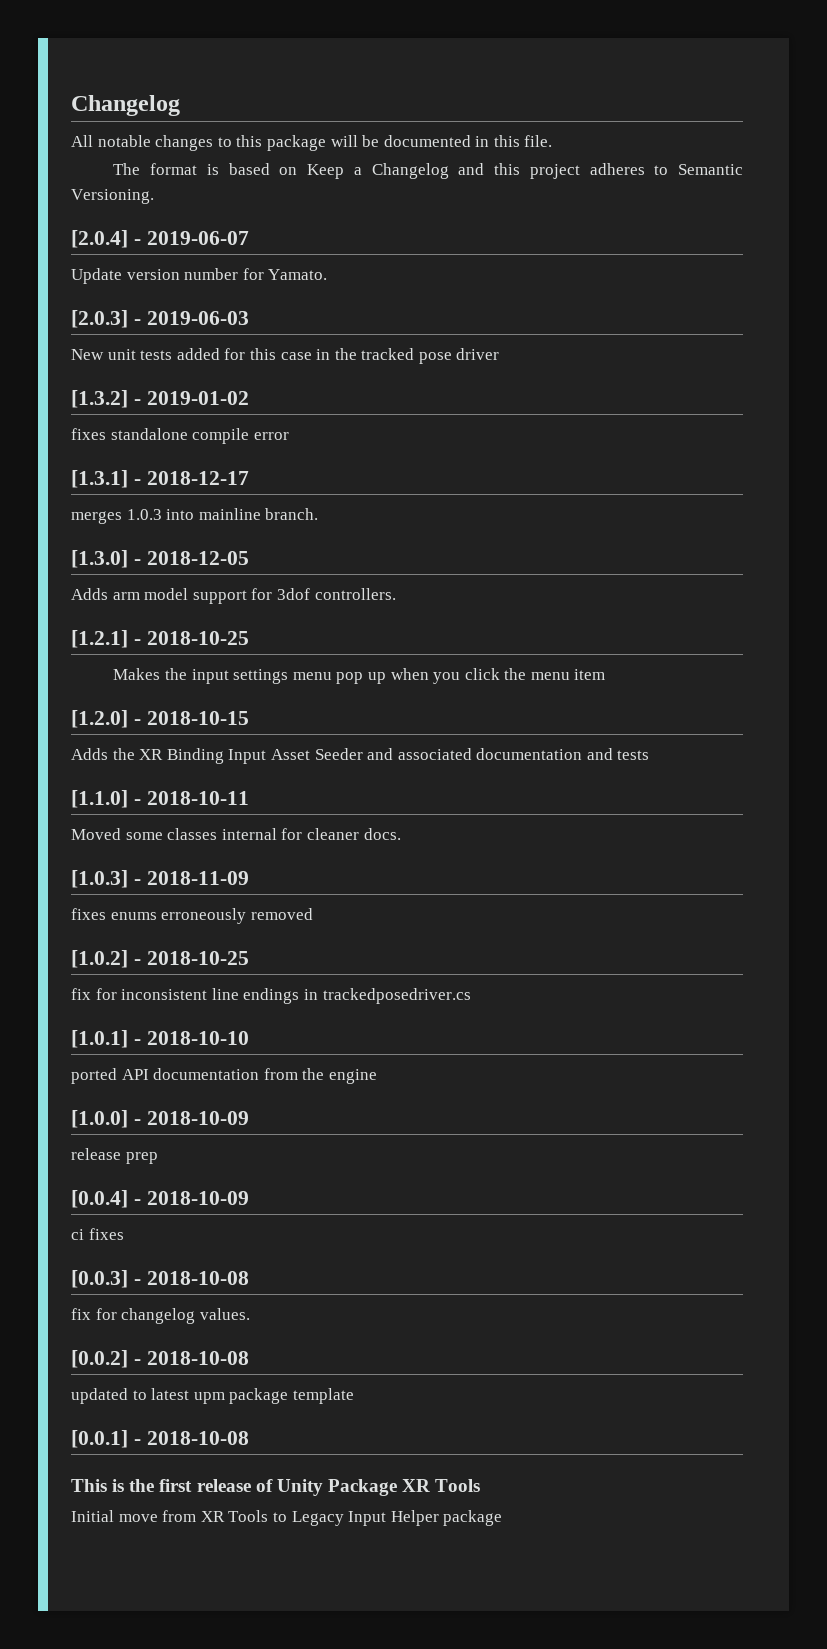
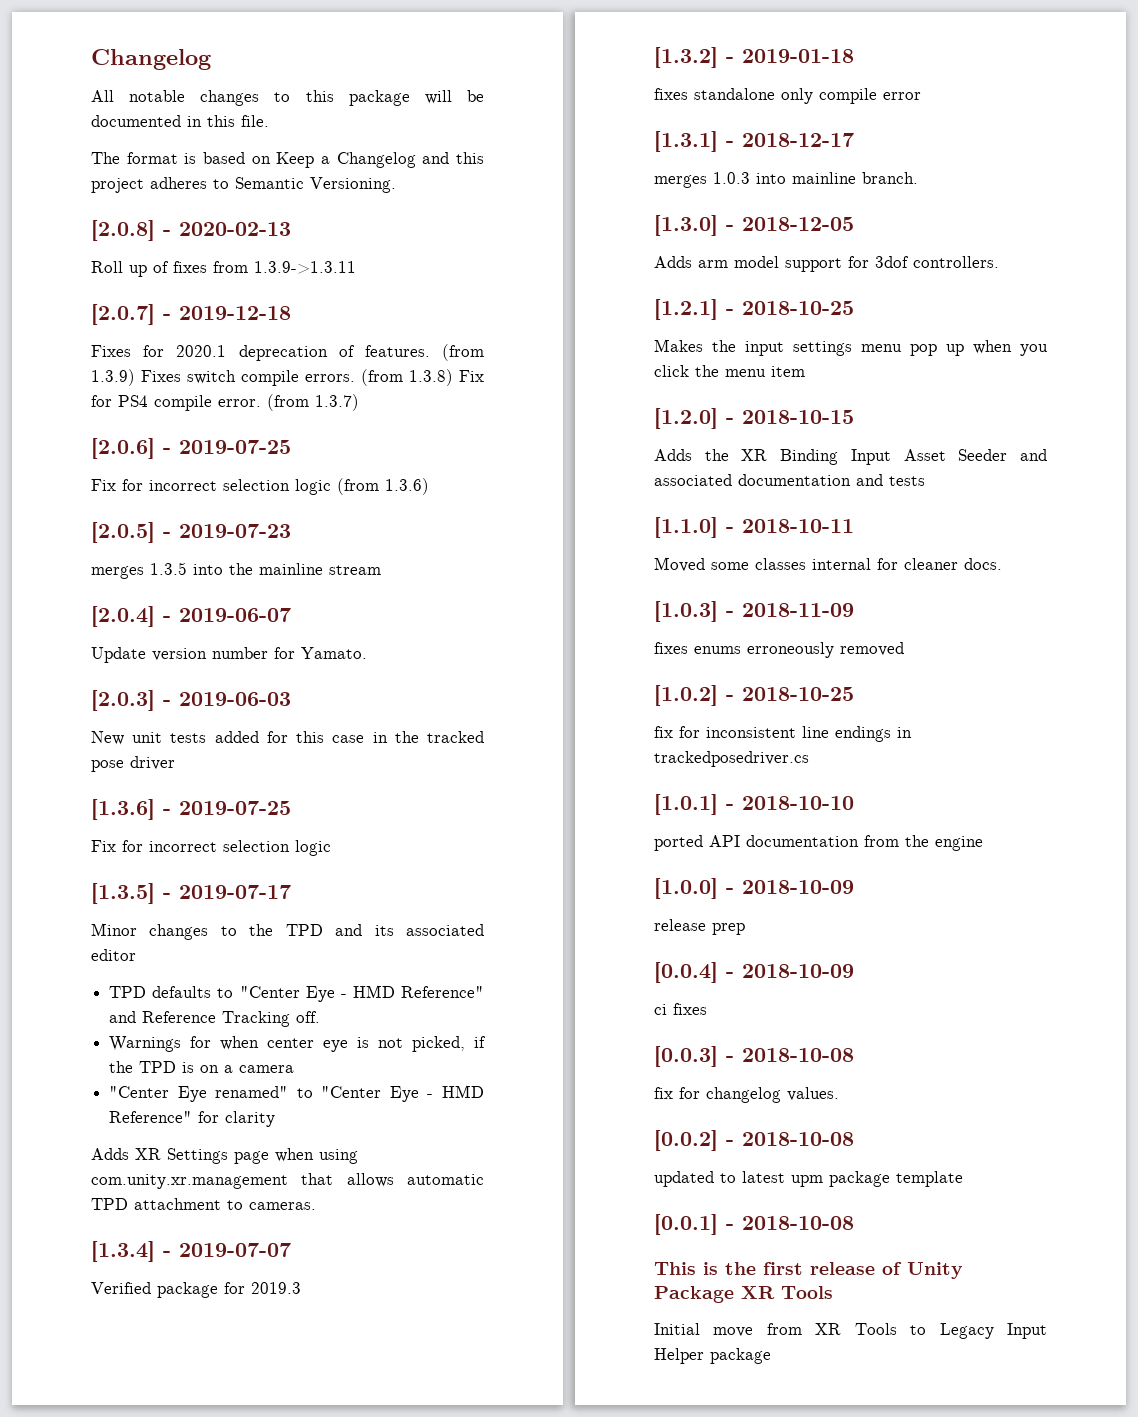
(154, 196) none -> [91,220,291,241] [91,261,356,277] [91,304,291,325] [91,344,484,361] [91,369,484,386] [91,394,359,411] [91,438,291,459] [91,478,429,495] [91,522,291,543] [91,562,381,579] // [2.0.8] - 2020-02-13 // Roll up of fixes from 1.3.9->1.3.11 // [2.0.7] - 2019-12-18 // Fixes for 2020.1 deprecation of features. (from 1.3.9) Fixes switch compile errors. (from 1.3.8) Fix for PS4 compile error. (from 1.3.7) // [2.0.6] - 2019-07-25 // Fix for incorrect selection logic (from 1.3.6) // [2.0.5] - 2019-07-23 // merges 1.3.5 into the mainline stream
(500, 354) none -> [91,799,291,820] [91,840,331,856] [91,883,291,904] [91,923,484,940] [91,949,136,961] [109,985,484,1002] [109,1011,321,1027] [109,1036,486,1052] [109,1061,295,1073] [109,1085,485,1102] [109,1111,276,1127] [91,1148,358,1164] [91,1173,484,1189] [91,1198,316,1210] [91,1241,291,1262] [91,1282,301,1298] // [1.3.6] - 2019-07-25 // Fix for incorrect selection logic // [1.3.5] - 2019-07-17 // Minor changes to the TPD and its associated editor // TPD defaults to "Center Eye - HMD Reference" and Reference Tracking off. // Warnings for when center eye is not picked, if the TPD is on a camera // "Center Eye renamed" to "Center Eye - HMD Reference" for clarity // Adds XR Settings page when using com.unity.xr.management that allows automatic TPD attachment to cameras. // [1.3.4] - 2019-07-07 // Verified package for 2019.3
[146,391,249,405] 2019-01-02 -> [742,49,854,63] 2019-01-18
(188, 434) none -> [781,88,813,104] only

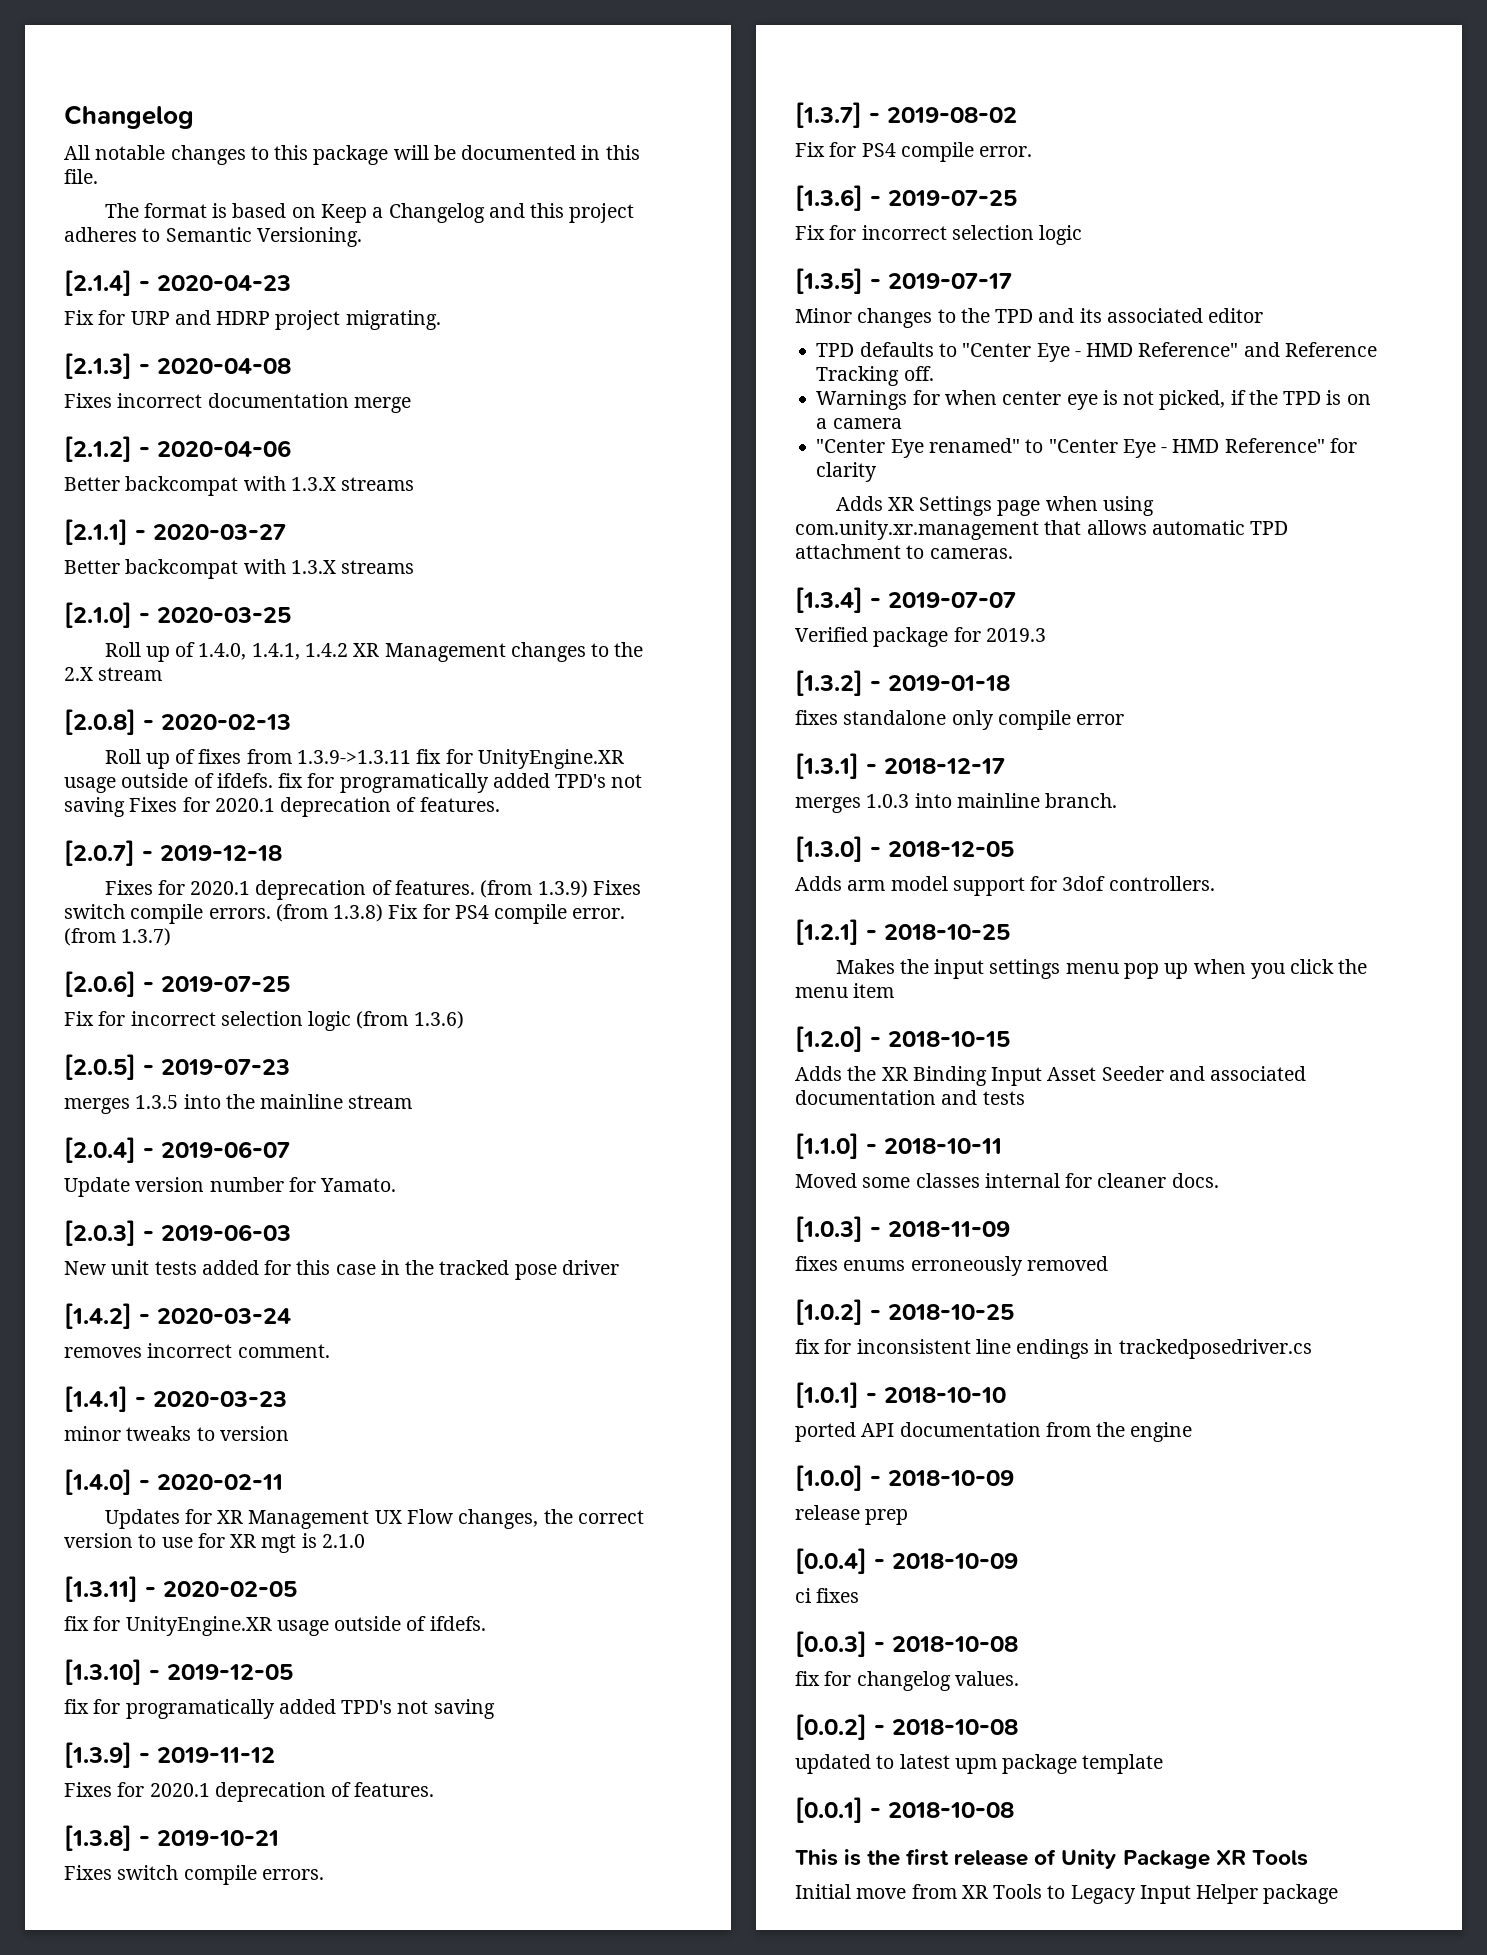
(396, 185) none -> [64,270,291,296] [64,310,441,330] [64,353,291,379] [64,393,411,413] [64,436,291,462] [64,476,415,496] [64,519,286,545] [64,559,415,579] [64,602,291,628] [104,642,644,662] [64,667,163,681] // [2.1.4] - 2020-04-23 // Fix for URP and HDRP project migrating. // [2.1.3] - 2020-04-08 // Fixes incorrect documentation merge // [2.1.2] - 2020-04-06 // Better backcompat with 1.3.X streams // [2.1.1] - 2020-03-27 // Better backcompat with 1.3.X streams // [2.1.0] - 2020-03-25 // Roll up of 1.4.0, 1.4.1, 1.4.2 XR Management changes to the 2.X stream
(356, 267) none -> [416,749,624,769] [64,773,643,793] [64,797,500,817] fix for UnityEngine.XR usage outside of ifdefs. fix for programatically added TPD's not saving Fixes for 2020.1 deprecation of features.
(175, 763) none -> [64,1303,291,1329] [64,1343,330,1358] [64,1386,287,1412] [64,1426,289,1441] [64,1469,283,1495] [104,1509,644,1529] [64,1533,365,1553] [64,1576,297,1602] [64,1616,486,1636] [64,1659,293,1685] [64,1699,495,1719] [64,1742,275,1768] [64,1782,435,1802] [64,1825,279,1851] [64,1865,324,1885] [795,102,1017,128] [795,142,1033,162] // [1.4.2] - 2020-03-24 // removes incorrect comment. // [1.4.1] - 2020-03-23 // minor tweaks to version // [1.4.0] - 2020-02-11 // Updates for XR Management UX Flow changes, the correct version to use for XR mgt is 2.1.0 // [1.3.11] - 2020-02-05 // fix for UnityEngine.XR usage outside of ifdefs. // [1.3.10] - 2019-12-05 // fix for programatically added TPD's not saving // [1.3.9] - 2019-11-12 // Fixes for 2020.1 deprecation of features. // [1.3.8] - 2019-10-21 // Fixes switch compile errors. // [1.3.7] - 2019-08-02 // Fix for PS4 compile error.

